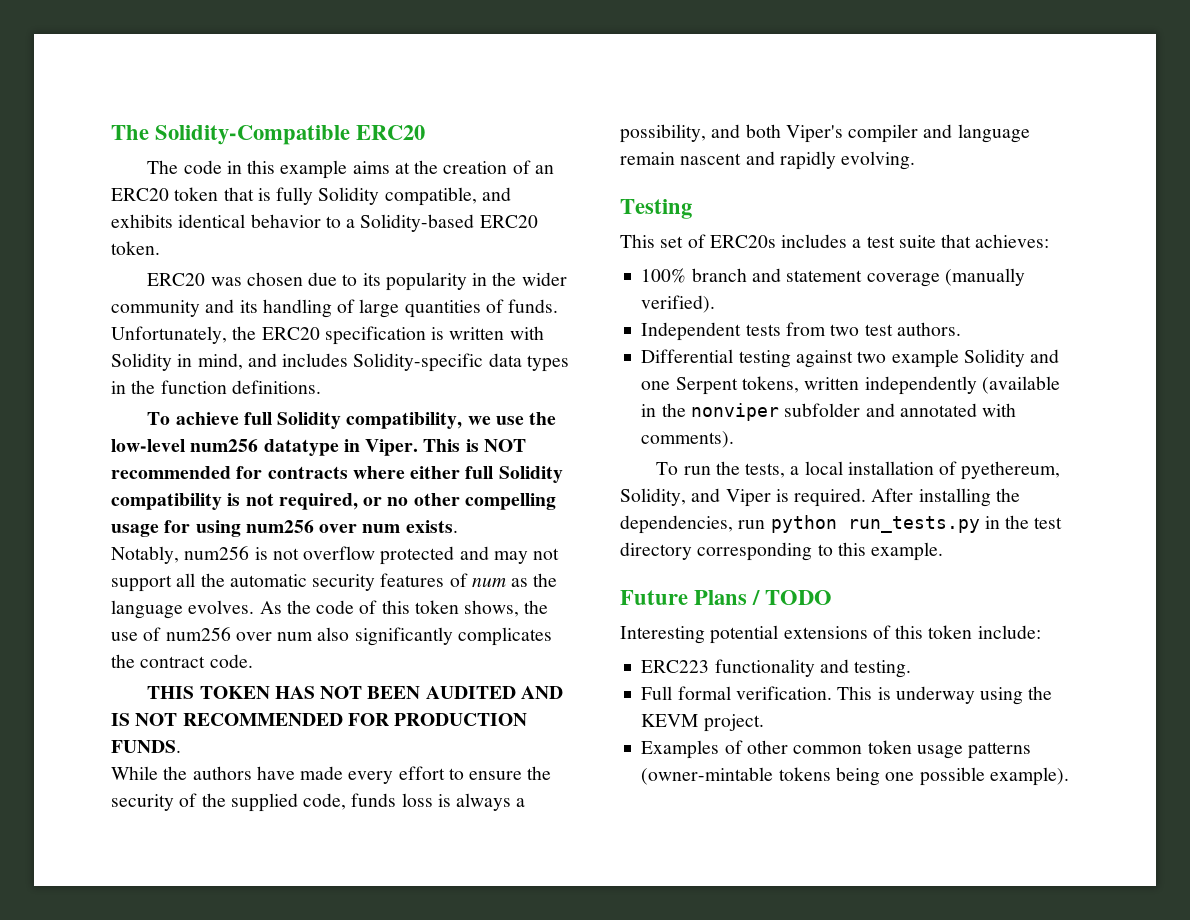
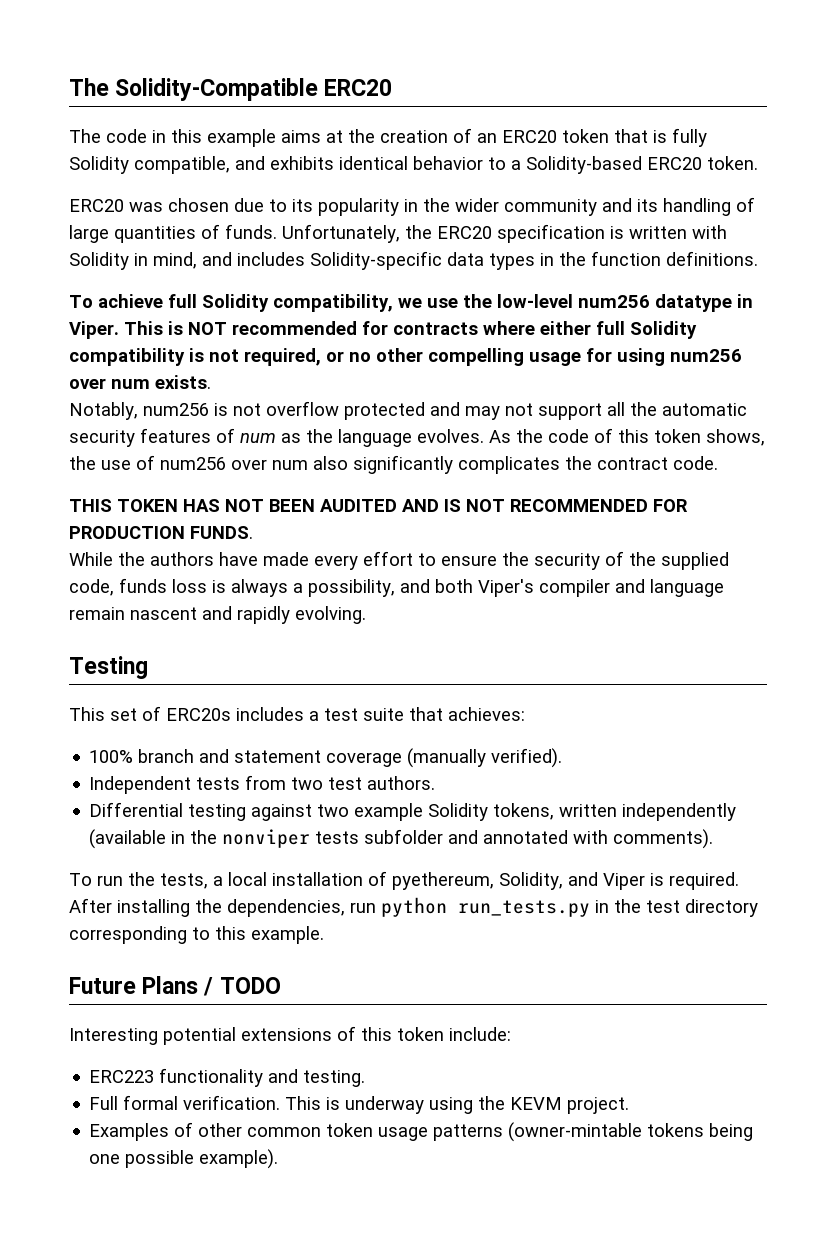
[1030,349,1060,363] [641,377,738,395] and one Serpent -> (489, 812) none
(779, 412) none -> [315,831,360,844] tests

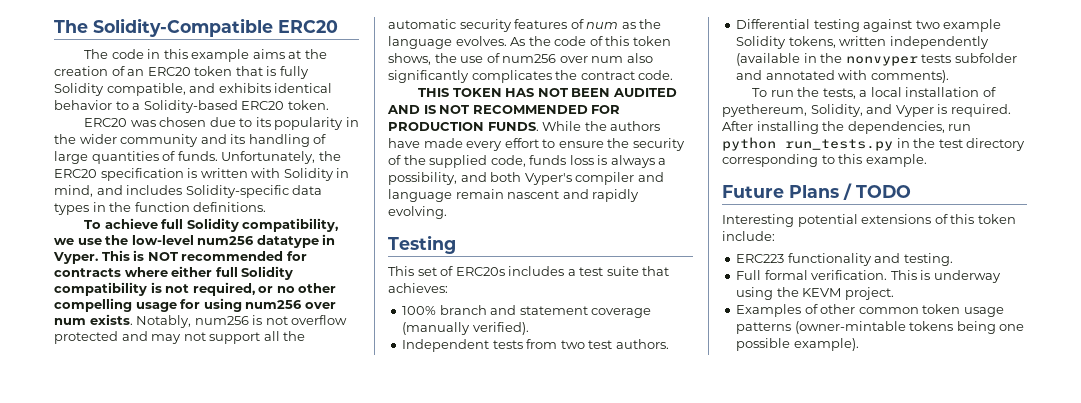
[69,321,119,339] Viper. -> [53,252,98,264] Vyper.
(211, 382) // -> (133, 319) none
(253, 532) // -> (539, 126) none
[478,579,534,597] Viper's -> [524,173,572,185] Vyper's
[222,829,311,848] nonviper -> [845,56,918,66] nonvyper
[603,873,645,890] Viper -> [895,105,934,117] Vyper

